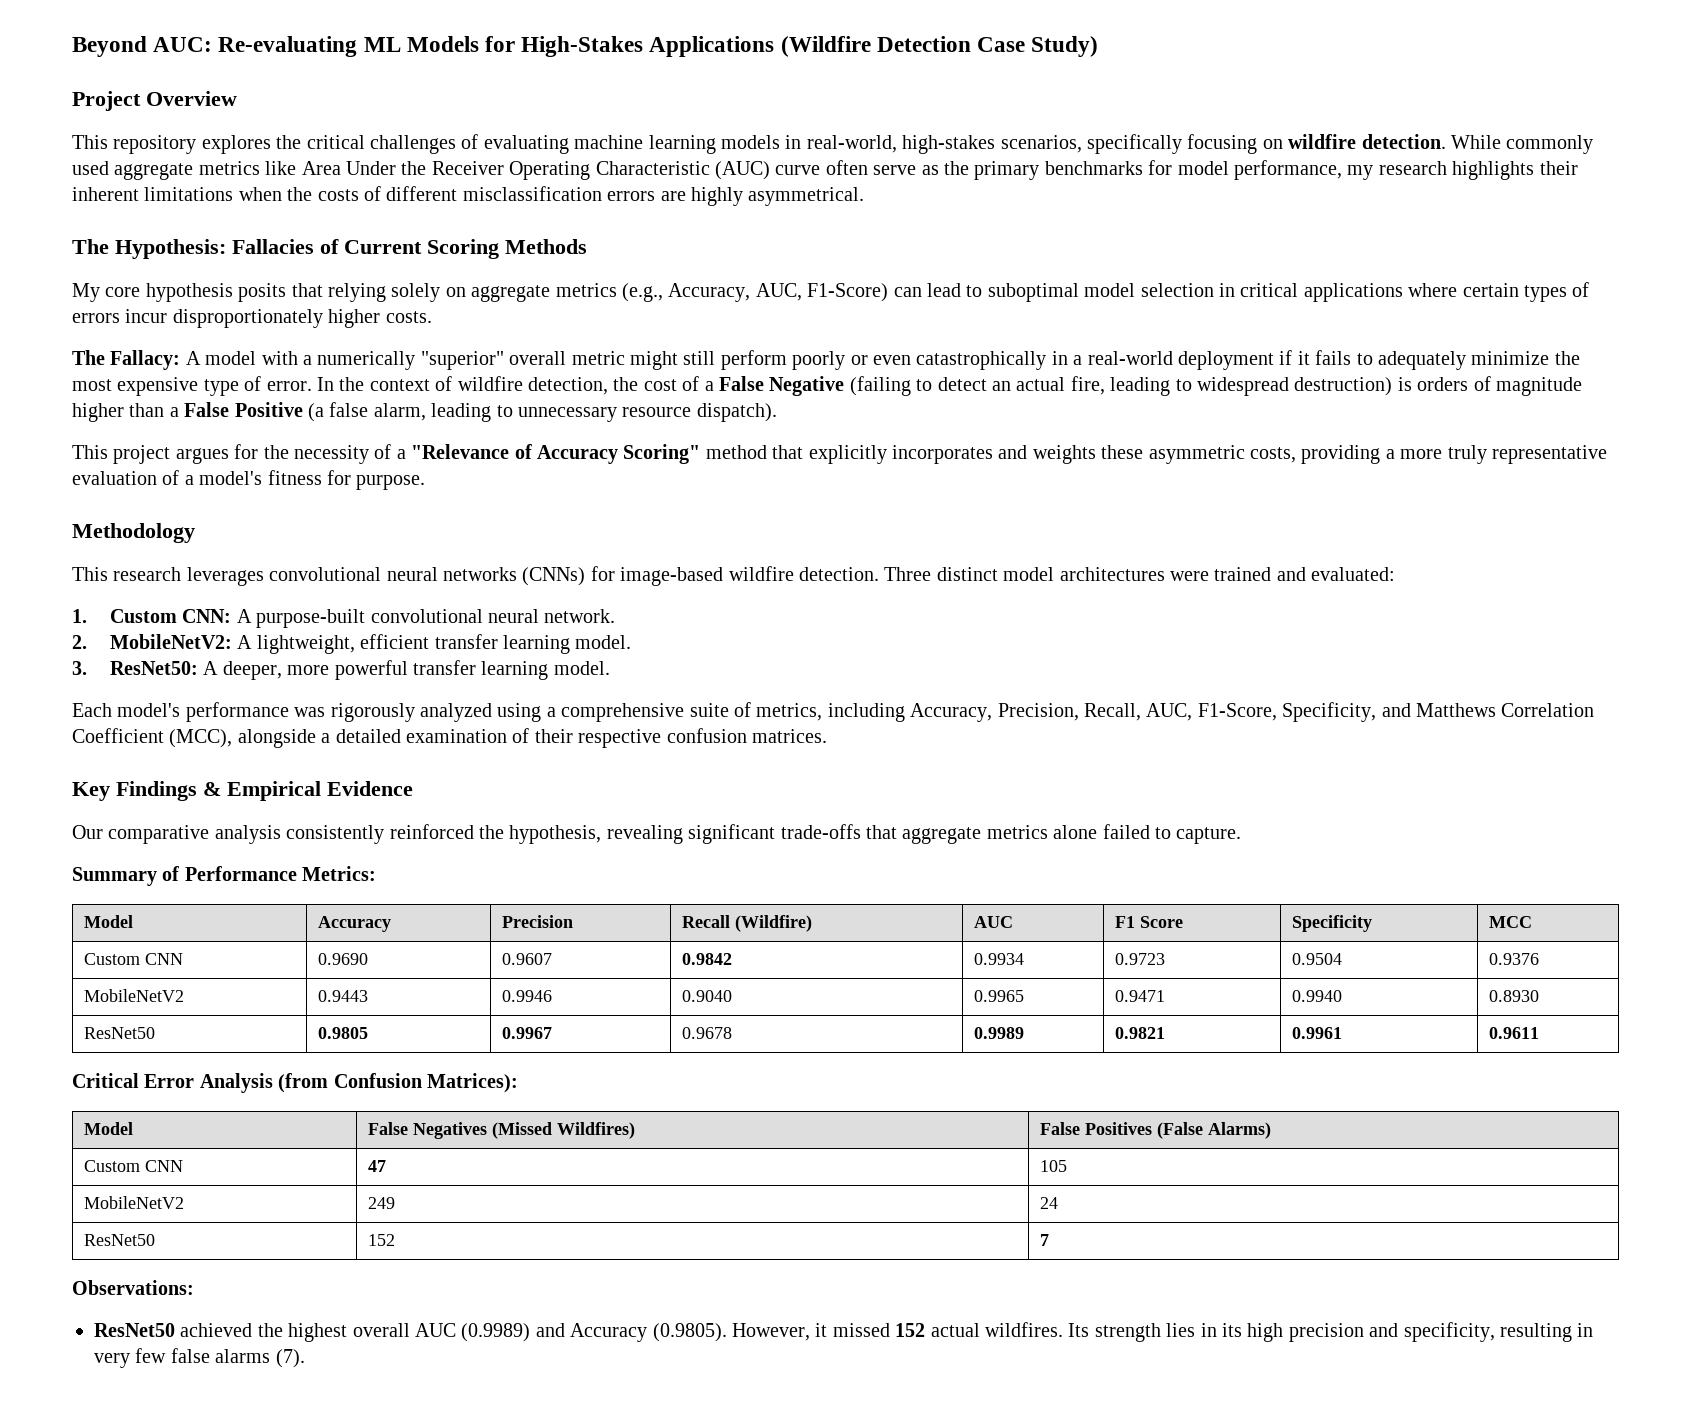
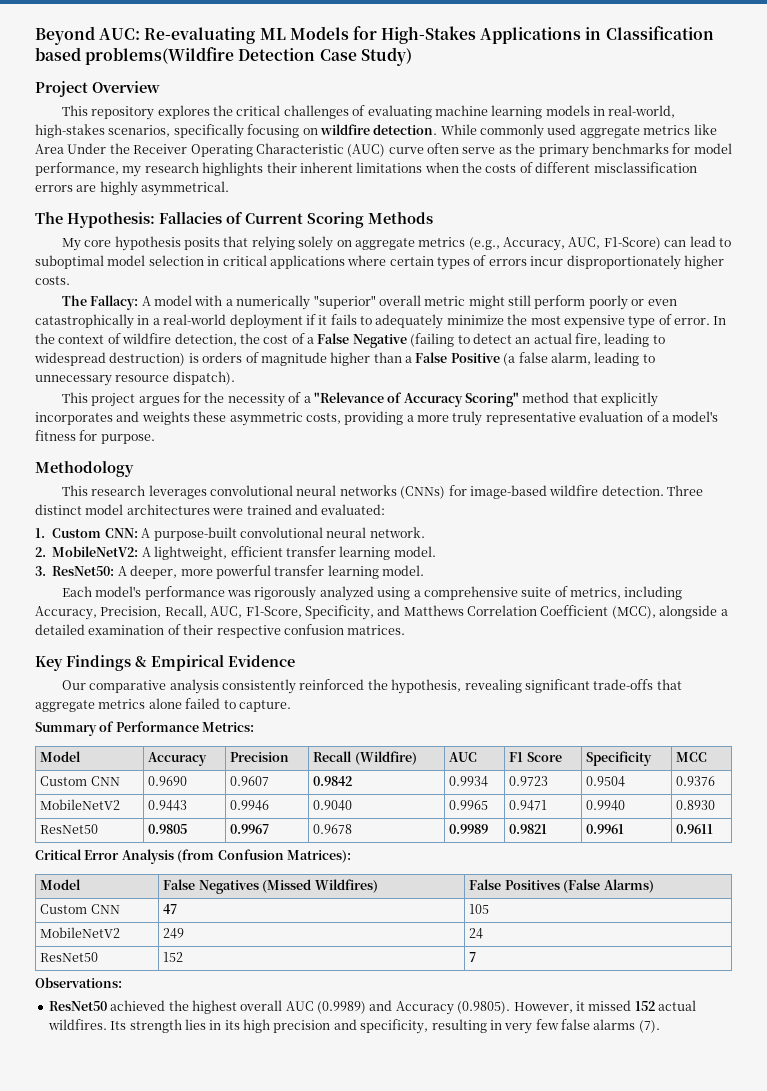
[780,36,871,57] (Wildfire -> [585,26,714,40] [35,47,235,65] in Classification based problems(Wildfire

